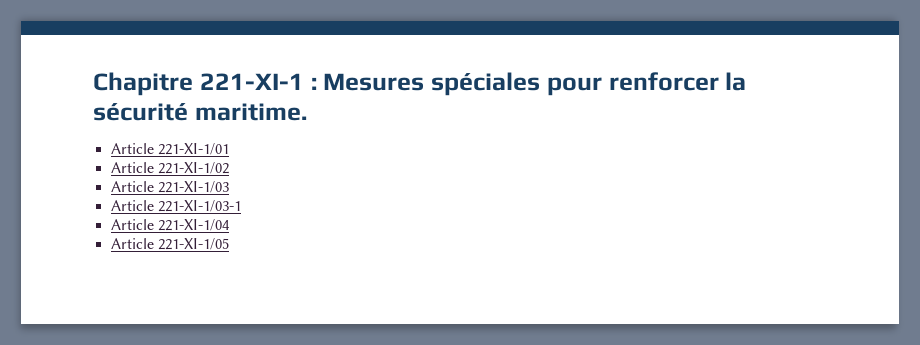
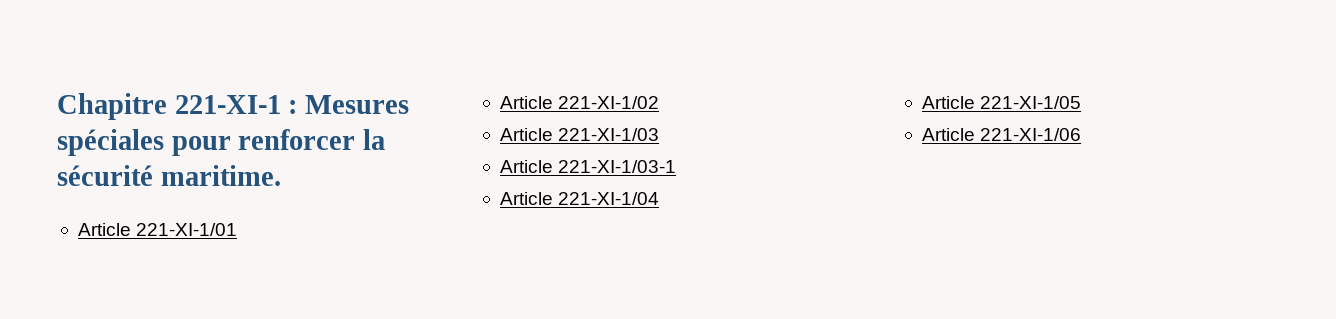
(229, 244) none -> [921,128,1082,141] // Article 221-XI-1/06

